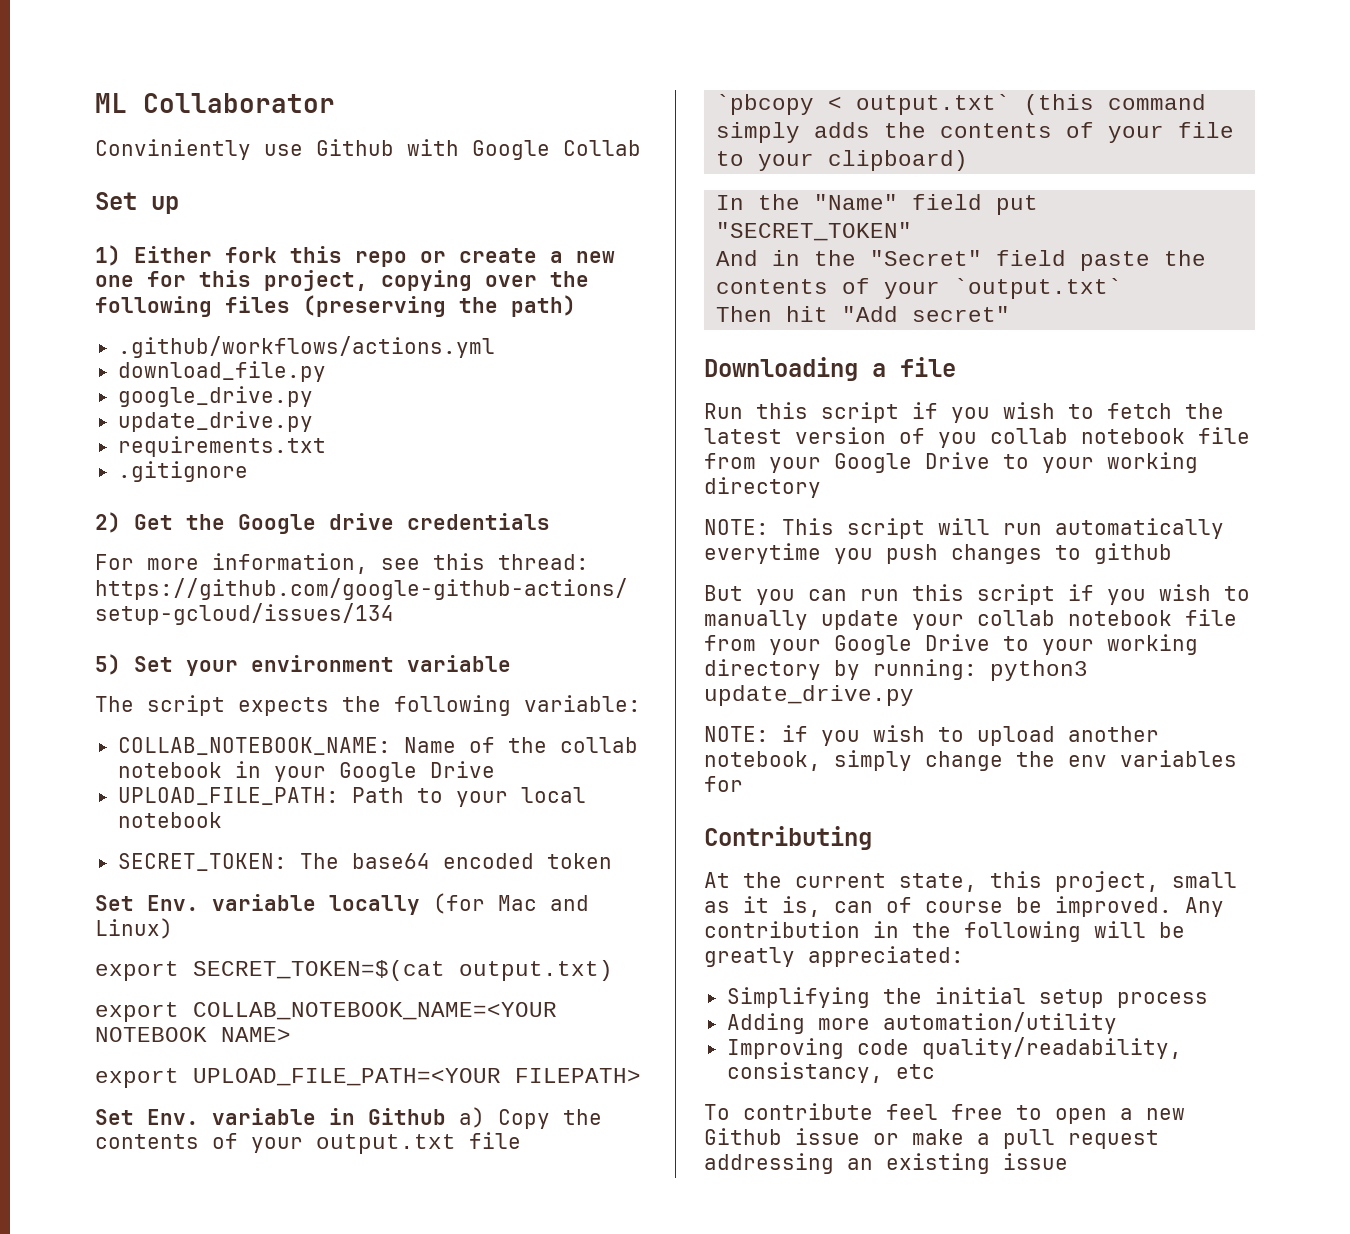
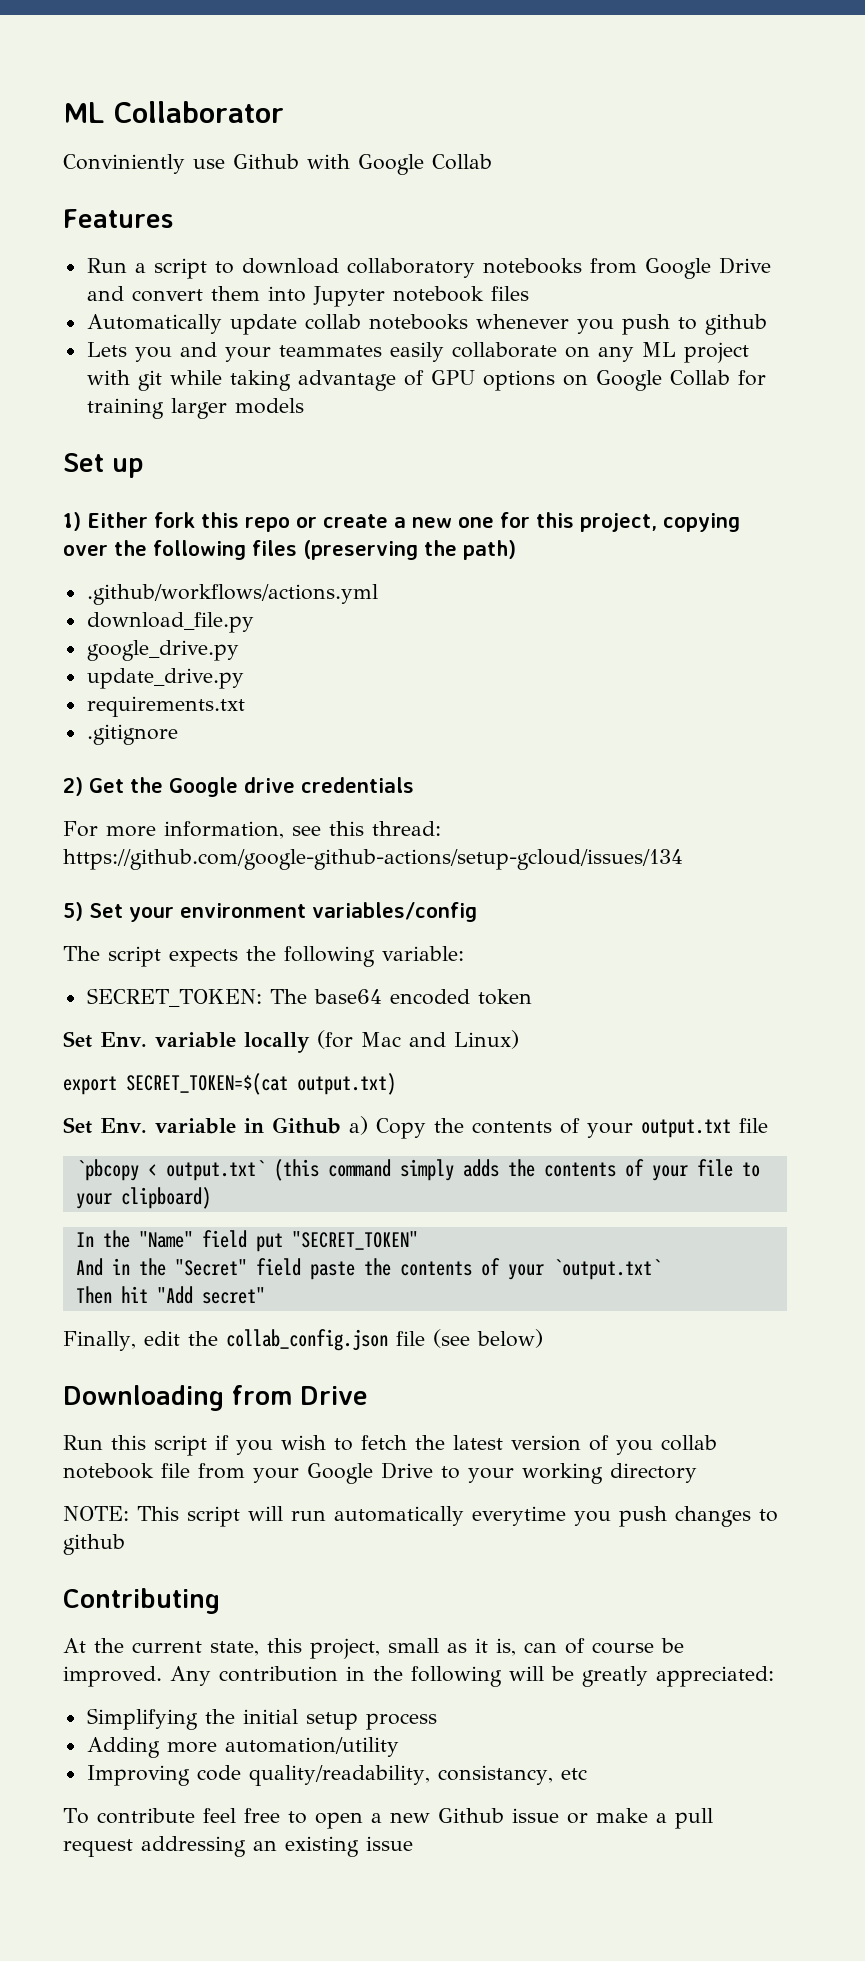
(641, 148) none -> [63,209,173,228] [86,257,771,279] [86,286,529,307] [86,314,767,335] [86,342,749,363] [86,370,766,391] [86,398,304,419] // Features // Run a script to download collaboratory notebooks from Google Drive and convert them into Jupyter notebook files // Automatically update collab notebooks whenever you push to github // Lets you and your teammates easily collaborate on any ML project with git while taking advantage of GPU options on Google Collab for training larger models
[407,655,511,672] variable -> [312,902,477,922] variables/config
[117,737,638,755] [117,761,495,782] [117,787,586,807] [117,812,222,828] // COLLAB_NOTEBOOK_NAME: Name of the collab notebook in your Google Drive // UPLOAD_FILE_PATH: Path to your local notebook -> (464, 953) none
[95,1002,557,1022] [95,1027,291,1042] [95,1068,641,1088] // export COLLAB_NOTEBOOK_NAME=<YOUR NOTEBOOK NAME> // export UPLOAD_FILE_PATH=<YOUR FILEPATH> -> (396, 1084) none
(1011, 314) none -> [63,1329,543,1351] // Finally, edit the collab_config.json file (see below)
[872,357,956,377] a file -> [232,1385,368,1405] from Drive
[704,584,1250,605] [704,609,1237,630] [704,634,1198,655] [704,659,1088,681] [704,685,914,706] [704,725,1159,746] [704,750,1237,771] [704,776,743,792] // But you can run this script if you wish to manually update your collab notebook file from your Google Drive to your working directory by running: python3 update_drive.py // NOTE: if you wish to upload another notebook, simply change the env variables for -> (125, 1544) none

